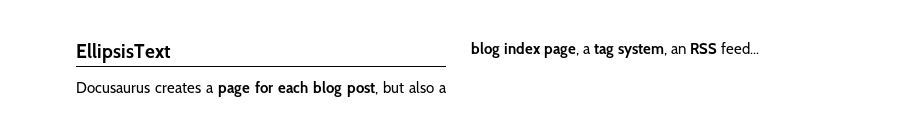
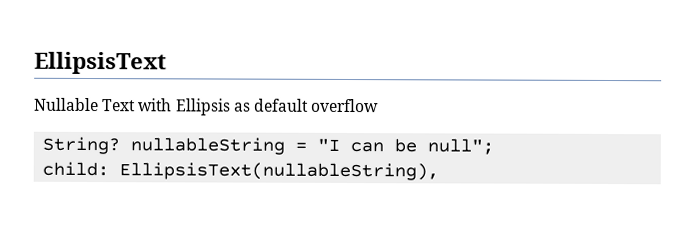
[76,81,447,97] [471,42,760,58] Docusaurus creates a page for each blog post, but also a blog index page, a tag system, an RSS feed... -> [34,97,380,116] [42,136,495,155] [42,161,440,181] Nullable Text with Ellipsis as default overflow // String? nullableString = "I can be null"; // child: EllipsisText(nullableString),

